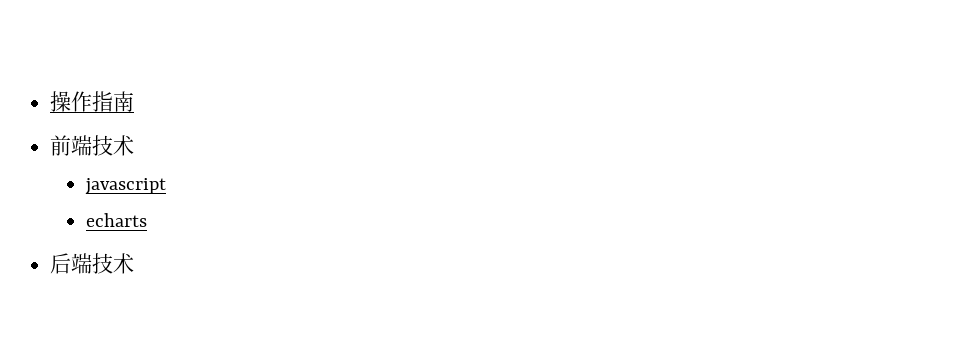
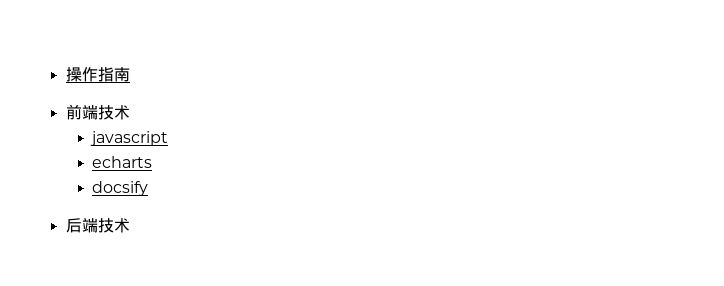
(147, 220) none -> [92,181,149,196] // docsify

